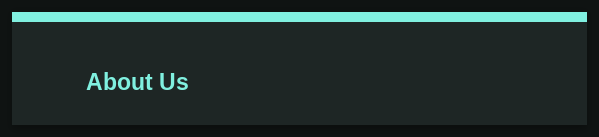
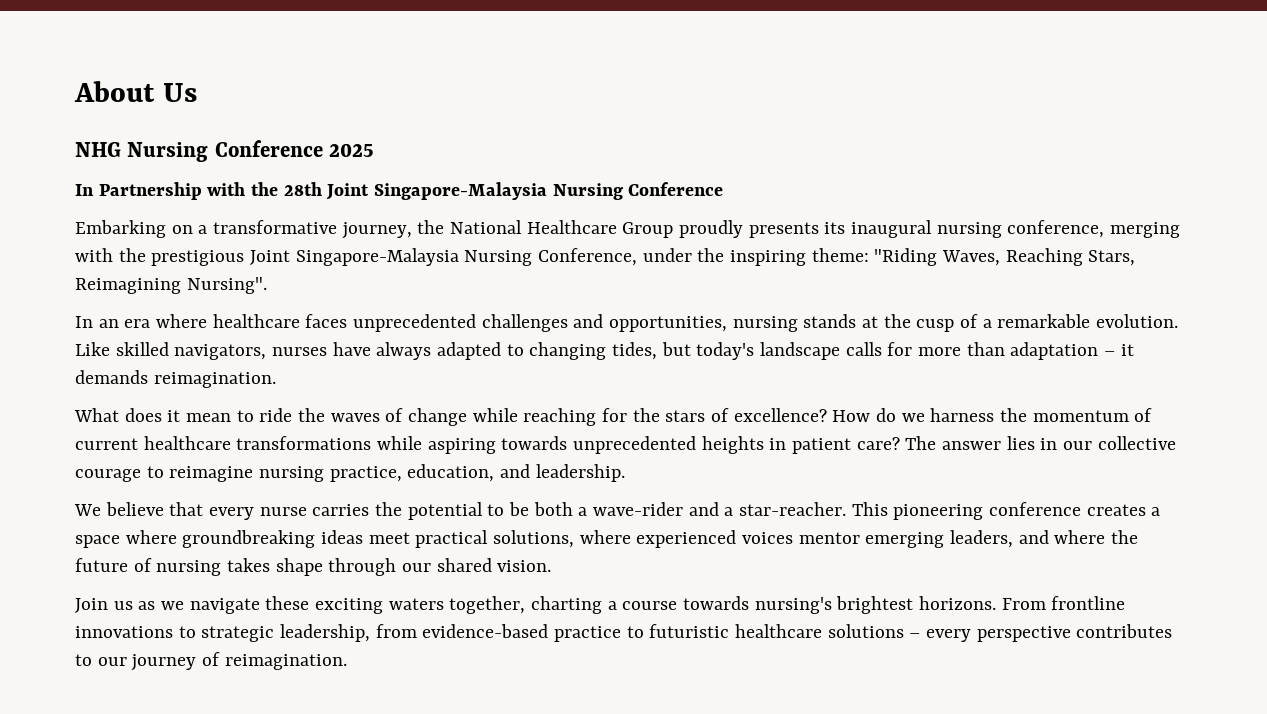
(190, 81) none -> [75,140,374,162] [75,182,724,200] [75,220,1181,239] [75,248,1136,266] [75,277,267,294] [75,314,1179,332] [75,342,1134,360] [75,370,276,388] [74,408,1153,426] [75,436,1176,454] [75,464,625,482] [74,502,1161,520] [75,530,1139,548] [75,558,552,576] [75,596,1126,614] [75,624,1173,642] [75,652,347,671] // NHG Nursing Conference 2025 // In Partnership with the 28th Joint Singapore-Malaysia Nursing Conference // Embarking on a transformative journey, the National Healthcare Group proudly presents its inaugural nursing conference, merging with the prestigious Joint Singapore-Malaysia Nursing Conference, under the inspiring theme: "Riding Waves, Reaching Stars, Reimagining Nursing". // In an era where healthcare faces unprecedented challenges and opportunities, nursing stands at the cusp of a remarkable evolution. Like skilled navigators, nurses have always adapted to changing tides, but today's landscape calls for more than adaptation – it demands reimagination. // What does it mean to ride the waves of change while reaching for the stars of excellence? How do we harness the momentum of current healthcare transformations while aspiring towards unprecedented heights in patient care? The answer lies in our collective courage to reimagine nursing practice, education, and leadership. // We believe that every nurse carries the potential to be both a wave-rider and a star-reacher. This pioneering conference creates a space where groundbreaking ideas meet practical solutions, where experienced voices mentor emerging leaders, and where the future of nursing takes shape through our shared vision. // Join us as we navigate these exciting waters together, charting a course towards nursing's brightest horizons. From frontline innovations to strategic leadership, from evidence-based practice to futuristic healthcare solutions – every perspective contributes to our journey of reimagination.

